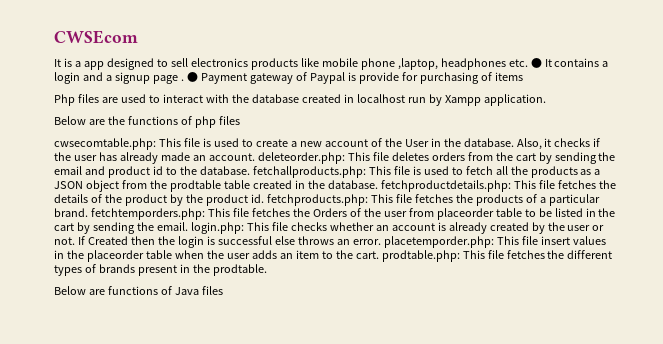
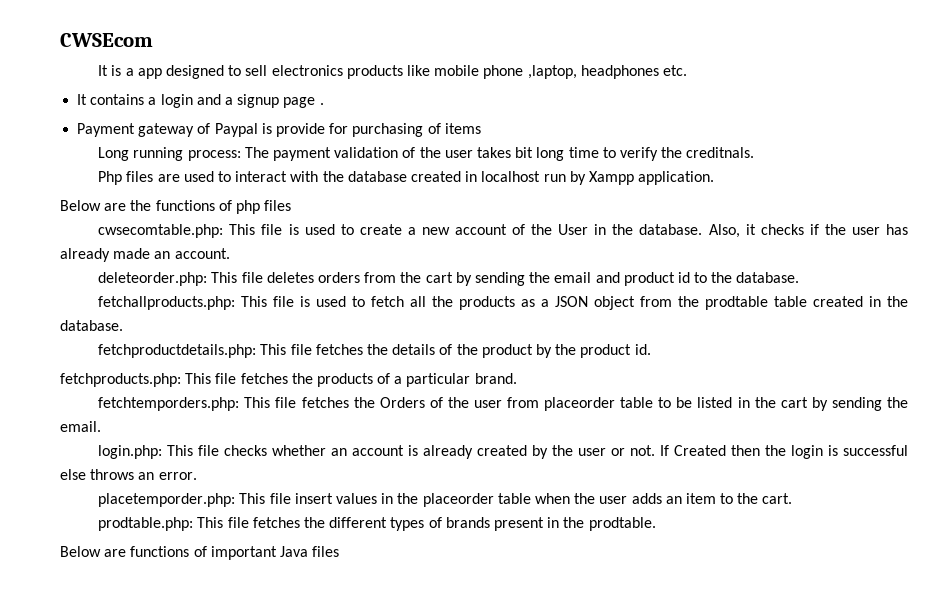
[530,58,542,68] ● -> (687, 70) //
[186,72,198,82] ● -> (324, 104) //
(523, 76) none -> [98,147,755,161] // Long running process: The payment validation of the user takes bit long time to verify the creditnals.
(255, 157) none -> (230, 253) //
(250, 170) none -> (800, 277) //
(378, 184) none -> (123, 325) //
(264, 198) none -> (651, 349) //
(88, 212) none -> (517, 378) //
(188, 226) none -> (101, 426) //
(381, 242) none -> (197, 476) //
(379, 255) none -> (793, 498) //
(172, 290) none -> [210,546,277,560] important

